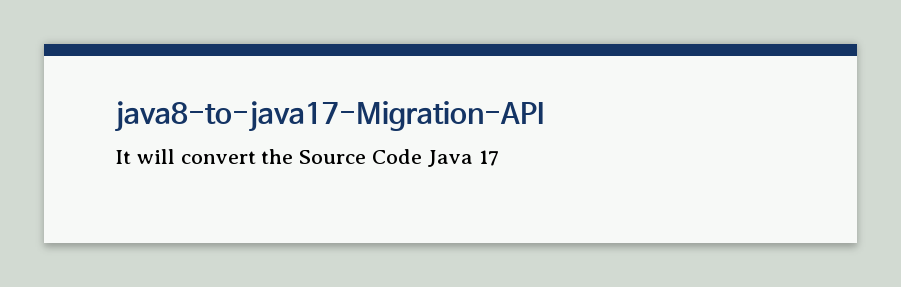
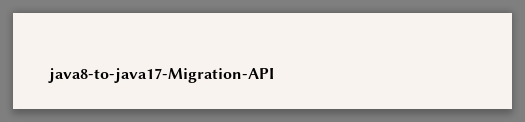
[115,149,499,167] // It will convert the Source Code Java 17 -> (274, 75) none

